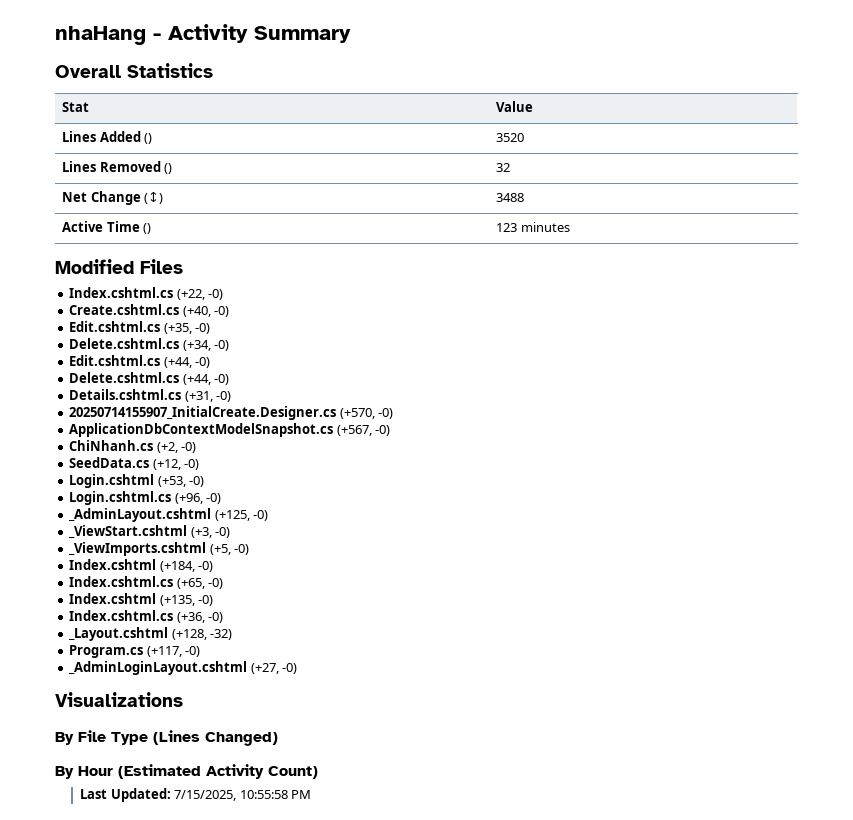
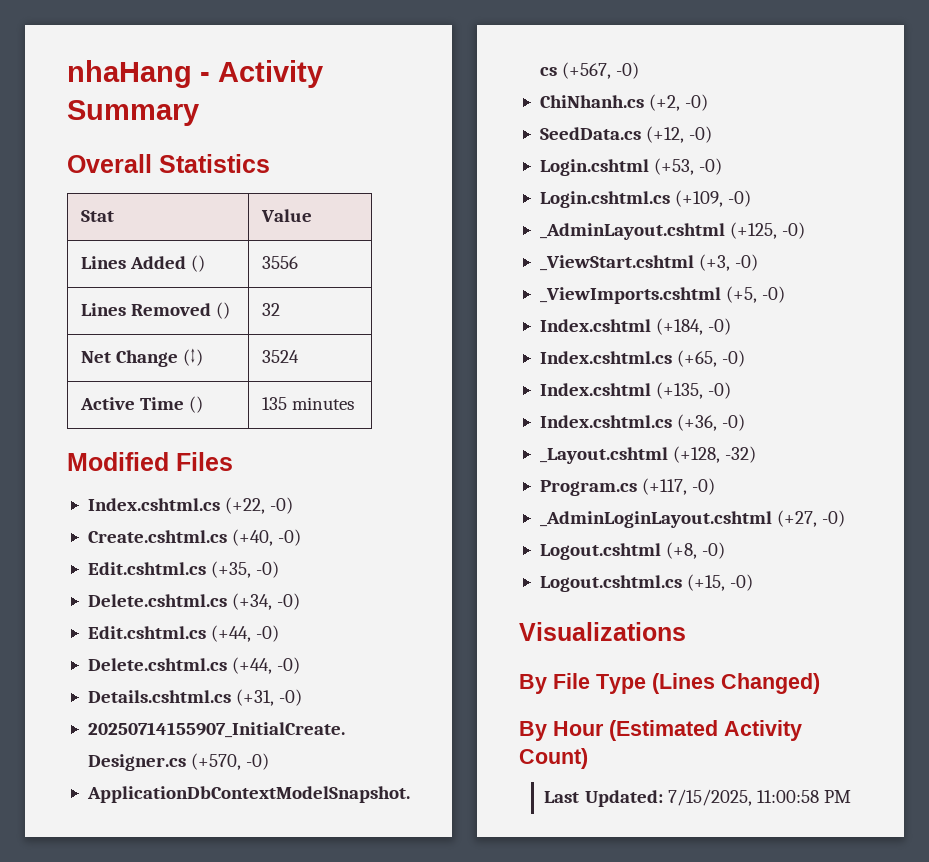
[496,133,525,142] 3520 -> [262,256,299,269] 3556
[496,193,525,202] 3488 -> [262,350,300,363] 3524
[496,223,518,232] 123 -> [262,397,288,410] 135
[174,493,203,504] (+96, -> [675,190,724,207] (+109,
(298, 668) none -> [539,542,726,560] [539,574,754,592] // Logout.cshtml (+8, -0) // Logout.cshtml.cs (+15, -0)
[239,790,288,799] 10:55:58 -> [756,790,819,803] 11:00:58

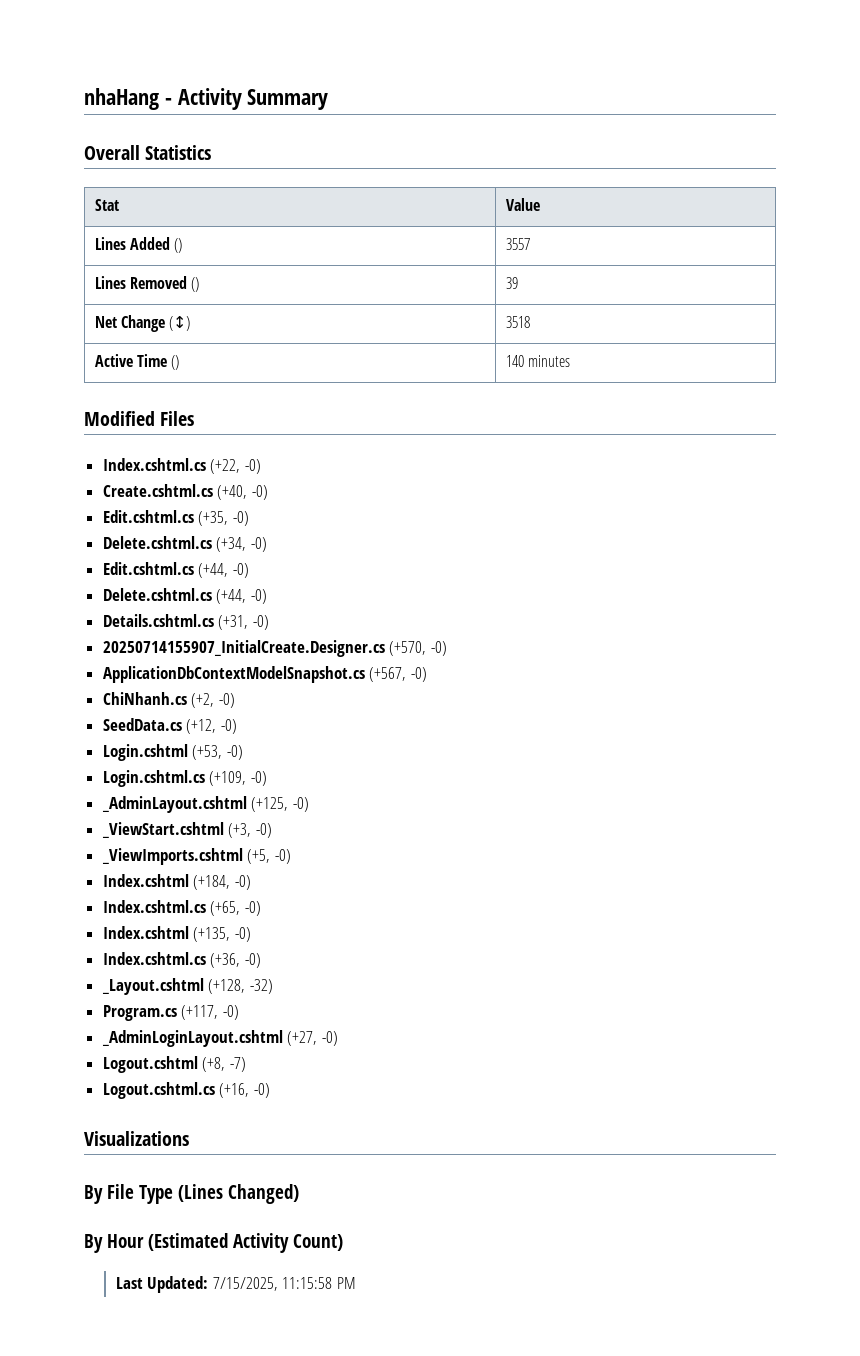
[262,256,299,269] 3556 -> [505,238,530,250] 3557
[262,303,281,316] 32 -> [505,277,518,289] 39
[262,350,300,363] 3524 -> [505,316,530,328] 3518
[262,397,288,410] 135 -> [505,355,524,367] 140
[702,542,726,559] -0) -> [229,1057,246,1072] -7)
[687,574,726,591] (+15, -> [219,1083,250,1098] (+16,
[756,790,819,803] 11:00:58 -> [282,1277,333,1289] 11:15:58

